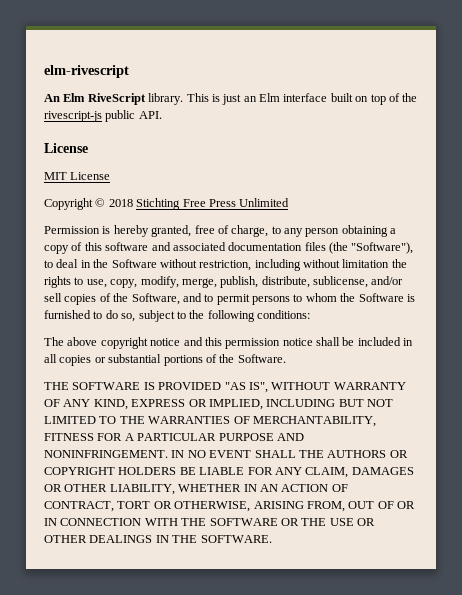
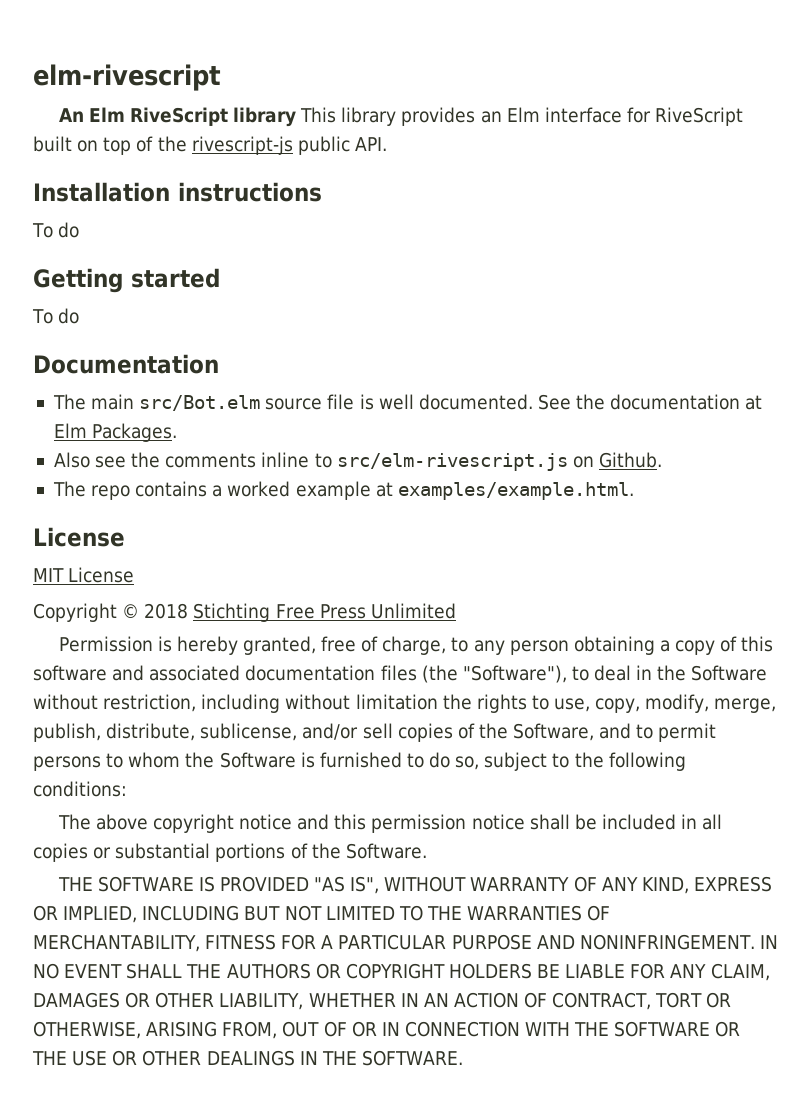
[148,93,242,105] library. This is just -> [232,107,476,127] library This library provides
(328, 97) none -> [626,107,744,126] for RiveScript
(162, 115) none -> [33,182,322,202] [32,222,80,238] [33,268,220,293] [32,308,80,324] [33,354,219,374] [52,394,763,411] [53,423,178,442] [53,452,662,471] [52,481,634,500] // Installation instructions // To do // Getting started // To do // Documentation // The main src/Bot.elm source file is well documented. See the documentation at Elm Packages. // Also see the comments inline to src/elm-rivescript.js on Github. // The repo contains a worked example at examples/example.html.

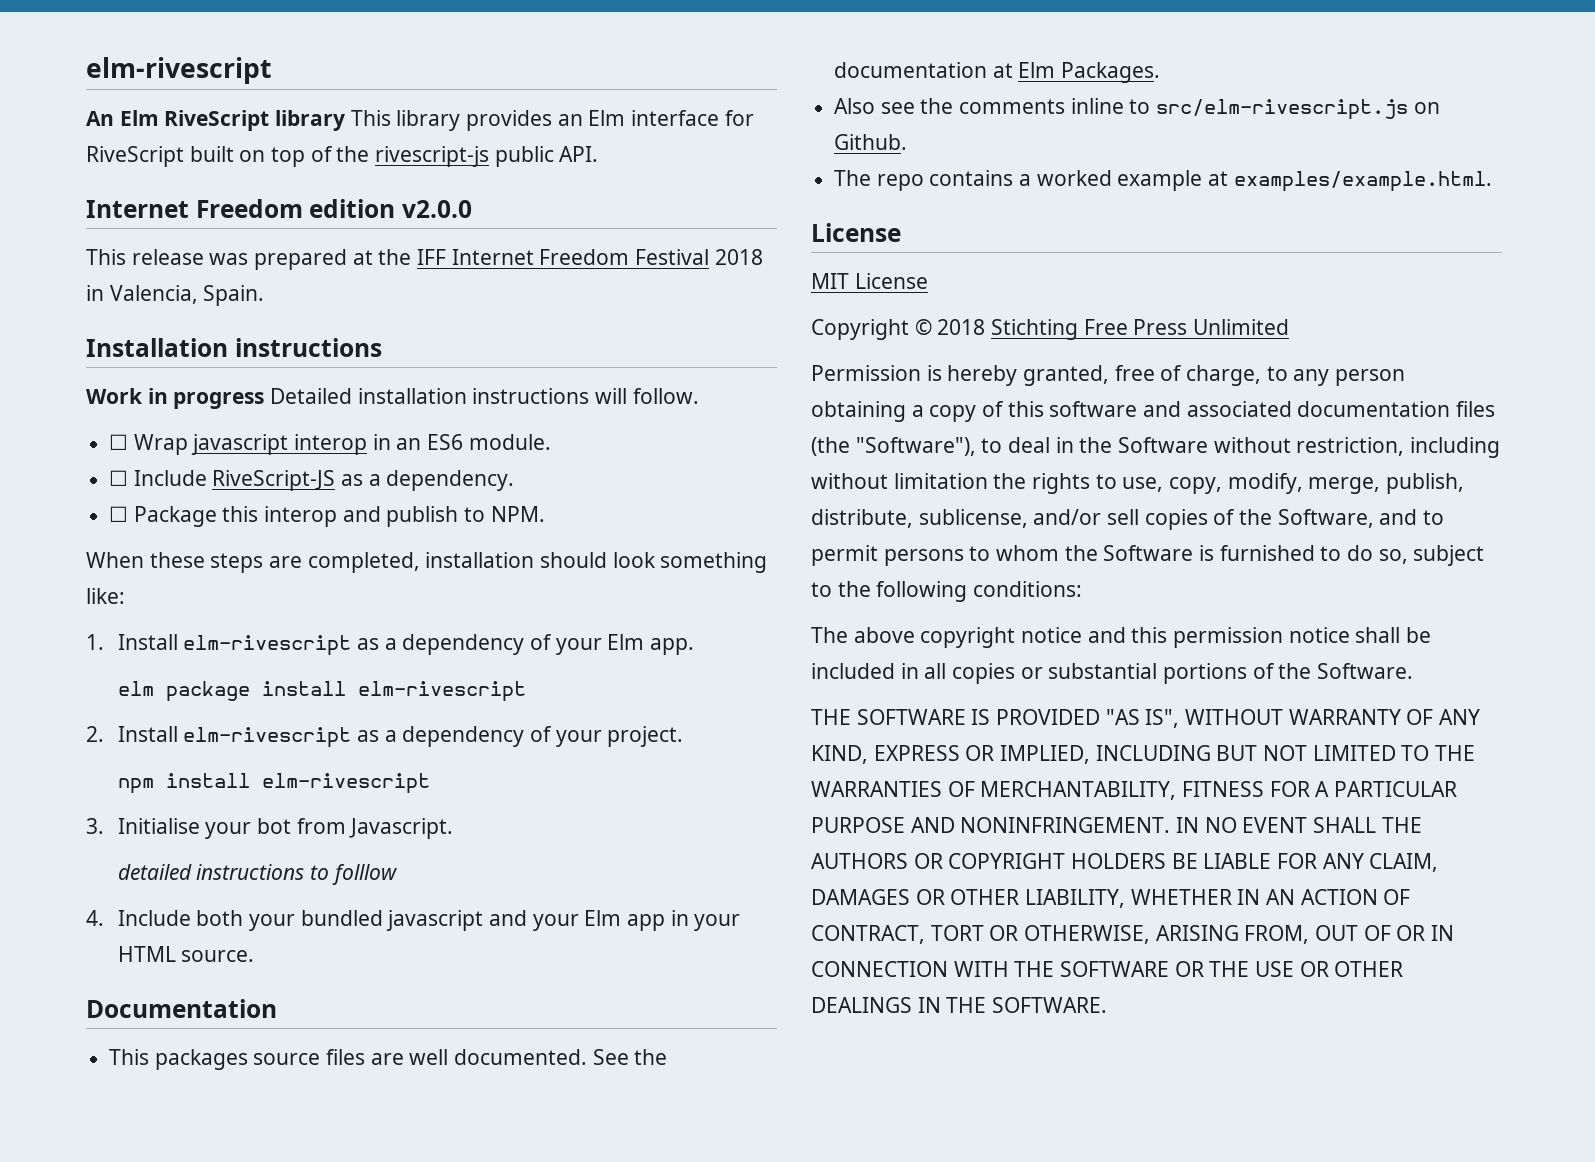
[33,182,322,202] [32,222,80,238] [33,268,220,293] [32,308,80,324] [33,354,219,374] [52,394,374,411] Installation instructions // To do // Getting started // To do // Documentation // The main src/Bot.elm source file is -> [86,199,472,218] [86,249,763,270] [86,285,265,306] [86,338,382,357] [86,388,699,409] [109,434,551,455] [109,470,515,491] [109,506,545,527] [86,552,768,573] [86,588,125,604] [86,634,694,656] [117,681,526,702] [86,726,684,748] [117,773,430,794] [86,818,454,839] [117,864,397,885] [86,910,741,931] [117,946,255,962] [86,999,277,1018] [109,1049,404,1070] Internet Freedom edition v2.0.0 // This release was prepared at the IFF Internet Freedom Festival 2018 in Valencia, Spain. // Installation instructions // Work in progress Detailed installation instructions will follow. // ☐ Wrap javascript interop in an ES6 module. // ☐ Include RiveScript-JS as a dependency. // ☐ Package this interop and publish to NPM. // When these steps are completed, installation should look something like: // 1. Install elm-rivescript as a dependency of your Elm app. // elm package install elm-rivescript // 2. Install elm-rivescript as a dependency of your project. // npm install elm-rivescript // 3. Initialise your bot from Javascript. // detailed instructions to folllow // 4. Include both your bundled javascript and your Elm app in your HTML source. // Documentation // This packages source files are

